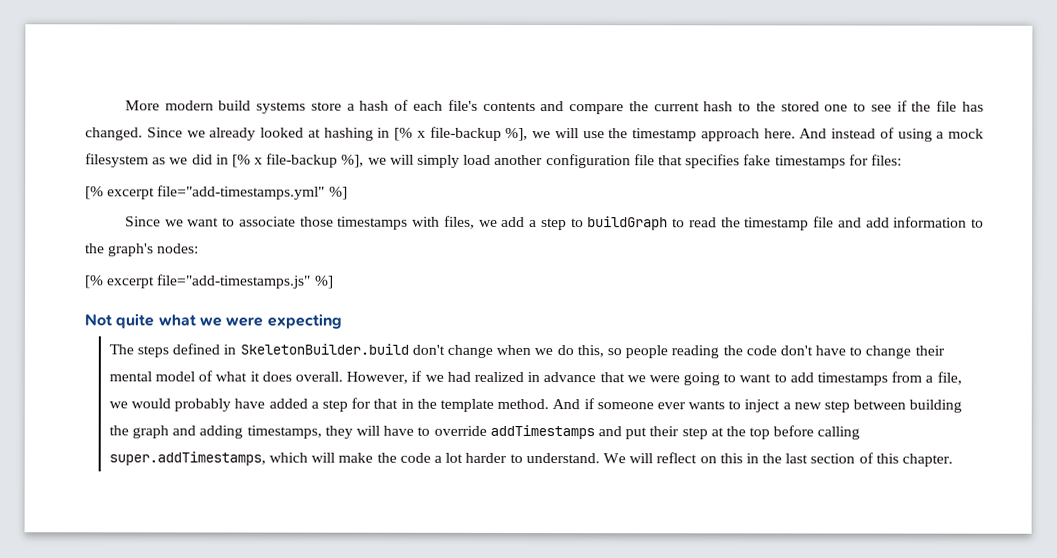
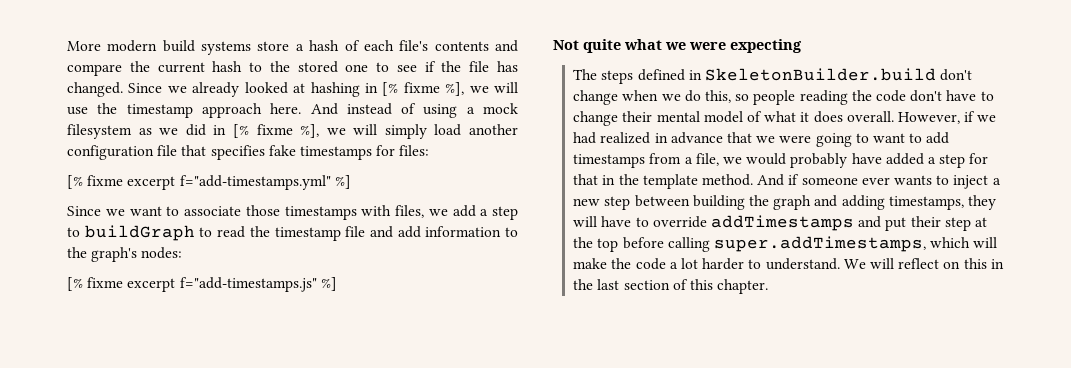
[416,126,502,141] x file-backup -> [403,82,440,93] fixme
[254,153,339,168] x file-backup -> [256,124,293,135] fixme
[107,185,326,200] excerpt file="add-timestamps.yml" -> [87,175,331,190] fixme excerpt f="add-timestamps.yml"
[106,274,312,289] excerpt file="add-timestamps.js" -> [87,277,317,292] fixme excerpt f="add-timestamps.js"

